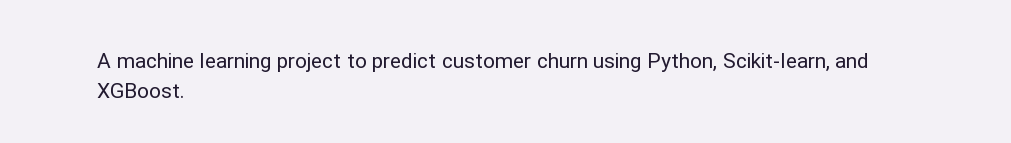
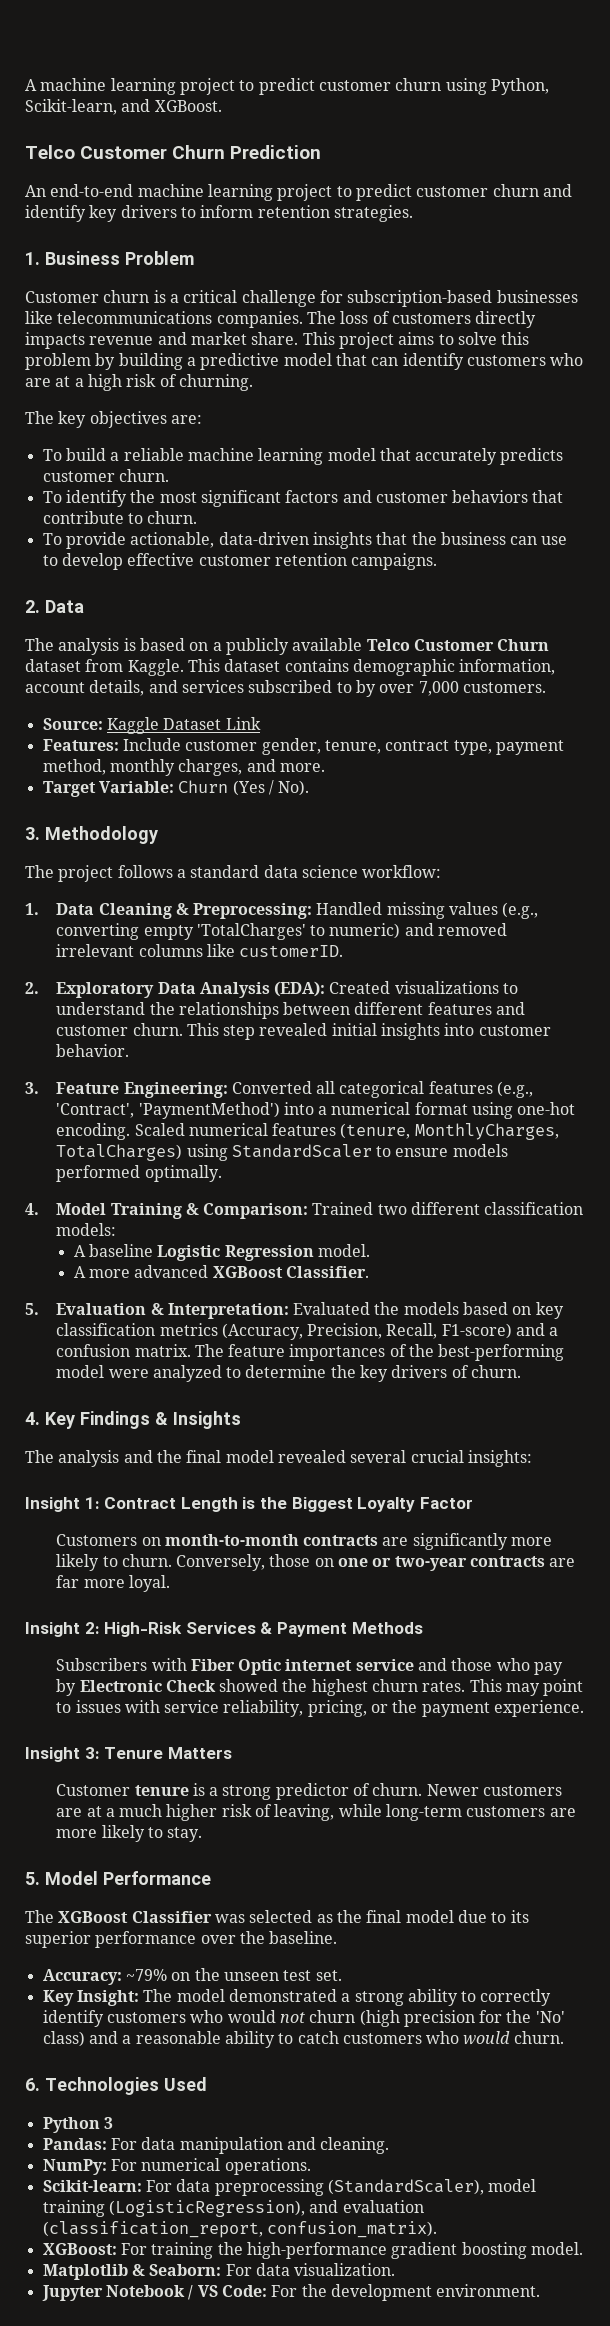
(185, 90) none -> [25,145,322,159] [25,184,572,201] [25,205,413,222] [25,251,194,265] [25,290,578,307] [25,311,537,328] [25,332,530,349] [25,353,584,370] [25,374,253,391] [25,411,202,428] [42,448,564,465] [42,469,169,482] [42,490,564,507] [42,511,198,524] [42,532,568,549] [42,553,438,570] [25,600,84,613] [25,638,550,655] [25,659,556,676] [25,680,546,697] [42,717,261,734] [42,738,564,755] [42,759,325,776] [42,780,310,797] [25,826,158,844] [25,865,442,882] [25,902,539,919] [56,923,508,940] [56,944,344,957] [25,981,519,998] [56,1002,526,1019] [56,1023,551,1040] [56,1044,130,1057] [25,1081,534,1098] [56,1102,576,1119] [56,1123,559,1140] [56,1144,508,1161] [56,1165,222,1182] [25,1202,584,1219] [56,1223,117,1236] [73,1244,371,1261] [73,1265,370,1278] [25,1302,564,1319] [56,1323,559,1340] [56,1344,565,1361] [56,1365,522,1382] [25,1411,241,1429] [25,1450,532,1467] [25,1497,473,1512] [56,1533,553,1550] [56,1554,576,1571] [56,1575,170,1592] [25,1622,423,1637] [56,1658,564,1675] [56,1679,584,1696] [56,1700,585,1717] [25,1747,232,1762] [56,1783,563,1800] [56,1804,576,1821] [56,1825,203,1842] [25,1871,211,1885] [25,1910,529,1923] [25,1931,338,1948] [42,1968,342,1985] [42,1989,552,2006] [42,2010,565,2027] [42,2031,564,2048] [25,2077,207,2095] [42,2117,113,2133] [42,2137,390,2154] [42,2158,311,2175] [42,2179,537,2196] [42,2200,424,2217] [42,2221,437,2238] [42,2242,583,2259] [42,2263,396,2280] [41,2284,541,2301] // Telco Customer Churn Prediction // An end-to-end machine learning project to predict customer churn and identify key drivers to inform retention strategies. // 1. Business Problem // Customer churn is a critical challenge for subscription-based businesses like telecommunications companies. The loss of customers directly impacts revenue and market share. This project aims to solve this problem by building a predictive model that can identify customers who are at a high risk of churning. // The key objectives are: // To build a reliable machine learning model that accurately predicts customer churn. // To identify the most significant factors and customer behaviors that contribute to churn. // To provide actionable, data-driven insights that the business can use to develop effective customer retention campaigns. // 2. Data // The analysis is based on a publicly available Telco Customer Churn dataset from Kaggle. This dataset contains demographic information, account details, and services subscribed to by over 7,000 customers. // Source: Kaggle Dataset Link // Features: Include customer gender, tenure, contract type, payment method, monthly charges, and more. // Target Variable: Churn (Yes / No). // 3. Methodology // The project follows a standard data science workflow: // 1. Data Cleaning & Preprocessing: Handled missing values (e.g., converting empty 'TotalCharges' to numeric) and removed irrelevant columns like customerID. // 2. Exploratory Data Analysis (EDA): Created visualizations to understand the relationships between different features and customer churn. This step revealed initial insights into customer behavior. // 3. Feature Engineering: Converted all categorical features (e.g., 'Contract', 'PaymentMethod') into a numerical format using one-hot encoding. Scaled numerical features (tenure, MonthlyCharges, TotalCharges) using StandardScaler to ensure models performed optimally. // 4. Model Training & Comparison: Trained two different classification models: // A baseline Logistic Regression model. // A more advanced XGBoost Classifier. // 5. Evaluation & Interpretation: Evaluated the models based on key classification metrics (Accuracy, Precision, Recall, F1-score) and a confusion matrix. The feature importances of the best-performing model were analyzed to determine the key drivers of churn. // 4. Key Findings & Insights // The analysis and the final model revealed several crucial insights: // Insight 1: Contract Length is the Biggest Loyalty Factor // Customers on month-to-month contracts are significantly more likely to churn. Conversely, those on one or two-year contracts are far more loyal. // Insight 2: High-Risk Services & Payment Methods // Subscribers with Fiber Optic internet service and those who pay by Electronic Check showed the highest churn rates. This may point to issues with service reliability, pricing, or the payment experience. // Insight 3: Tenure Matters // Customer tenure is a strong predictor of churn. Newer customers are at a much higher risk of leaving, while long-term customers are more likely to stay. // 5. Model Performance // The XGBoost Classifier was selected as the final model due to its superior performance over the baseline. // Accuracy: ~79% on the unseen test set. // Key Insight: The model demonstrated a strong ability to correctly identify customers who would not churn (high precision for the 'No' class) and a reasonable ability to catch customers who would churn. // 6. Technologies Used // Python 3 // Pandas: For data manipulation and cleaning. // NumPy: For numerical operations. // Scikit-learn: For data preprocessing (StandardScaler), model training (LogisticRegression), and evaluation (classification_report, confusion_matrix). // XGBoost: For training the high-performance gradient boosting model. // Matplotlib & Seaborn: For data visualization. // Jupyter Notebook / VS Code: For the development environment.

